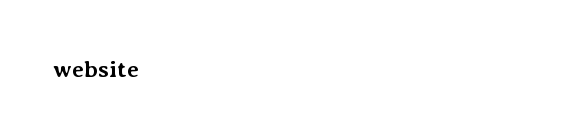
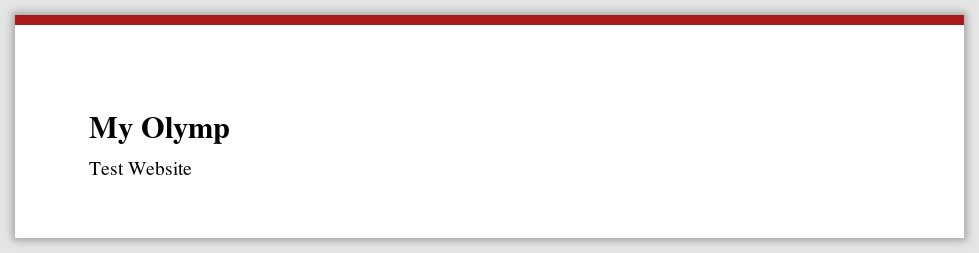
[53,61,139,77] website -> [89,117,231,144] [89,161,193,175] My Olymp // Test Website

